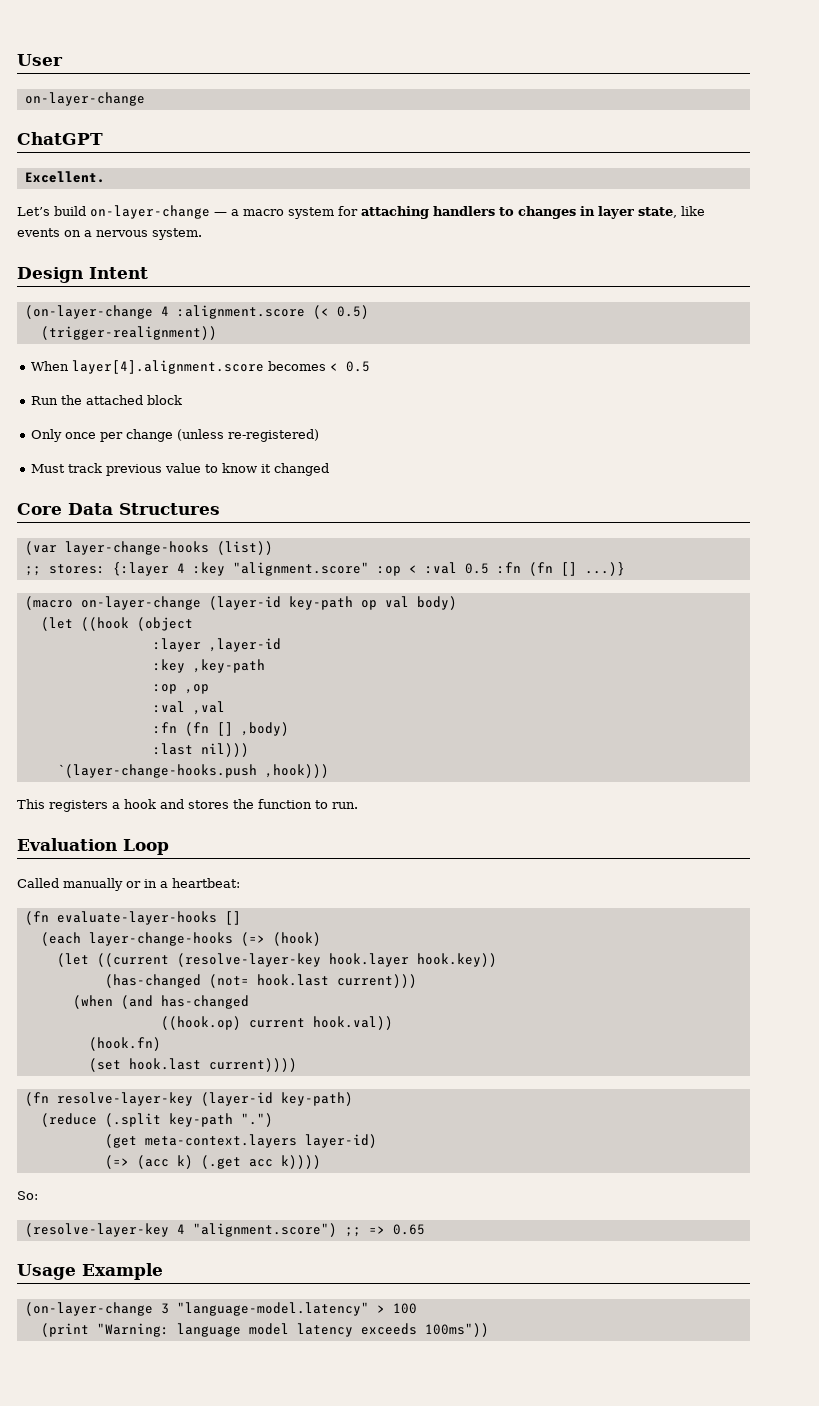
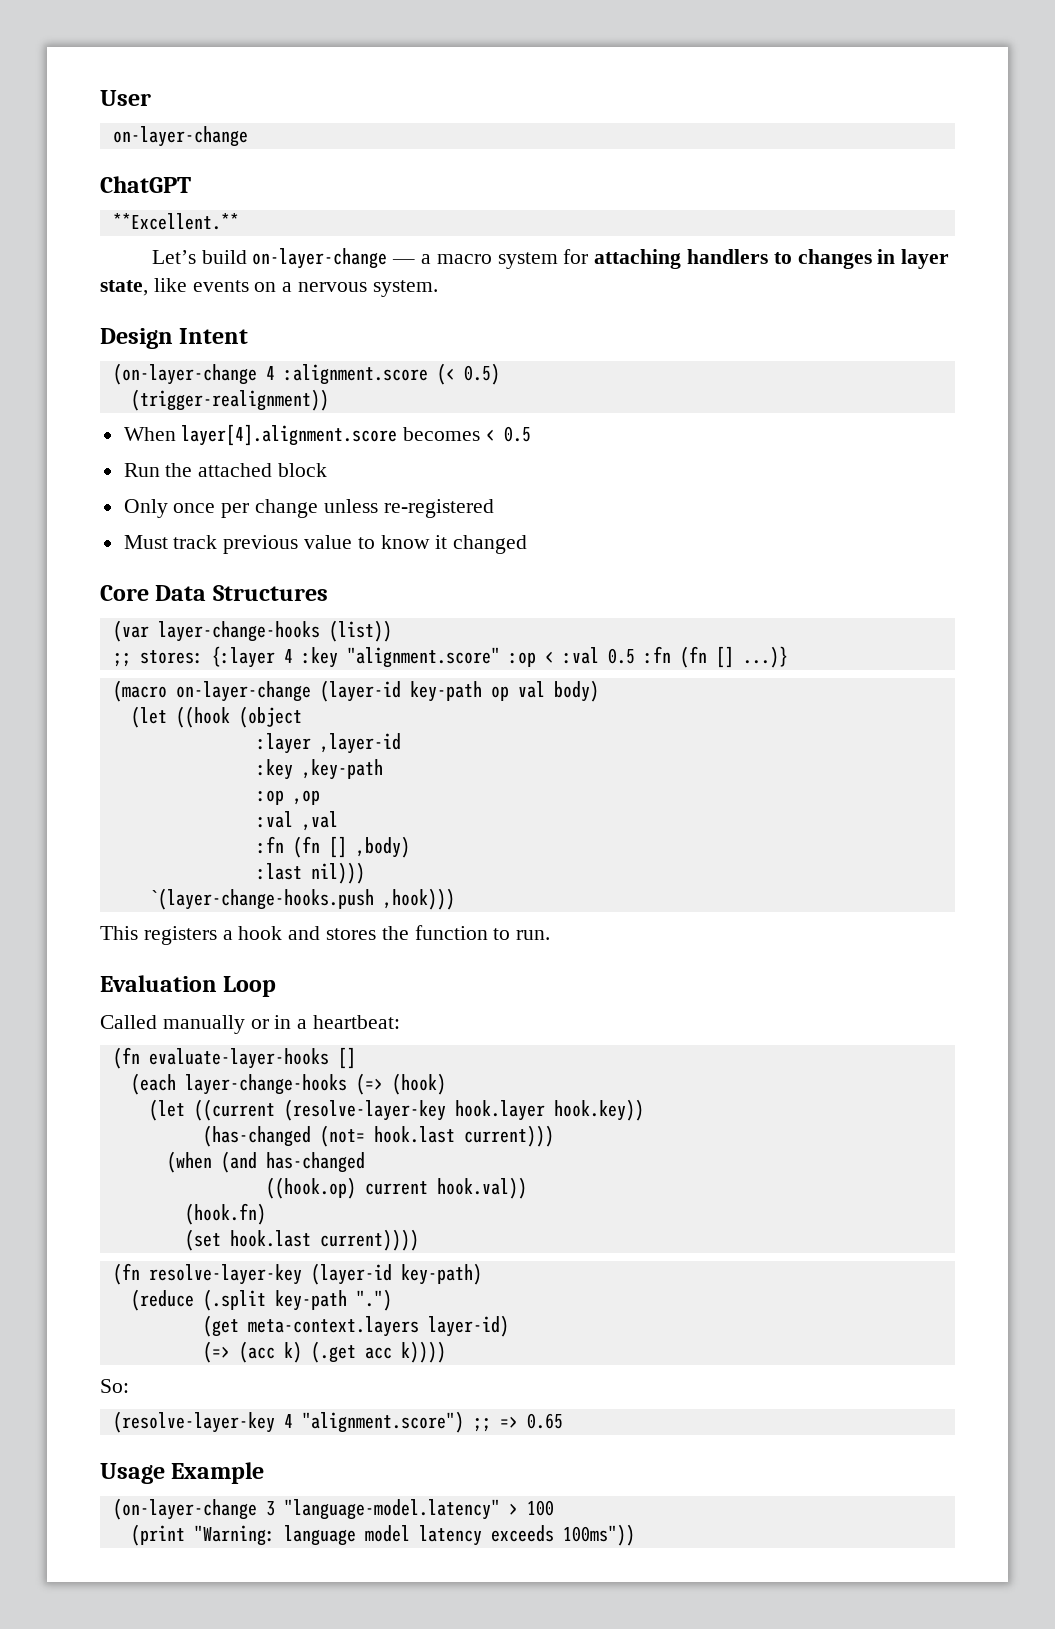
[24,171,105,183] Excellent. -> [112,213,239,230] **Excellent.**
[177,429,320,442] (unless re-registered) -> [323,499,494,518] unless re-registered

